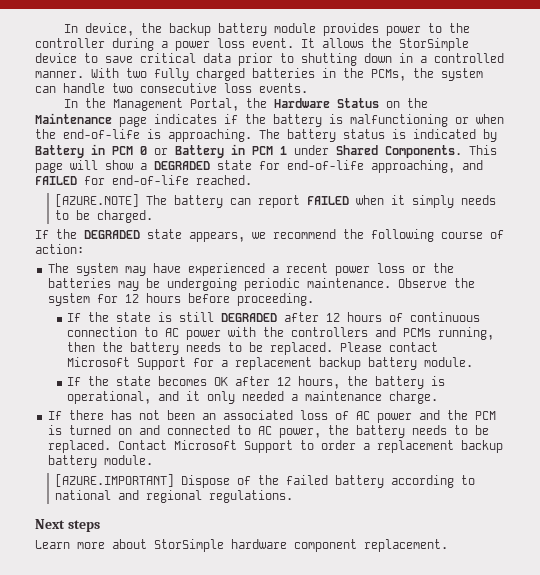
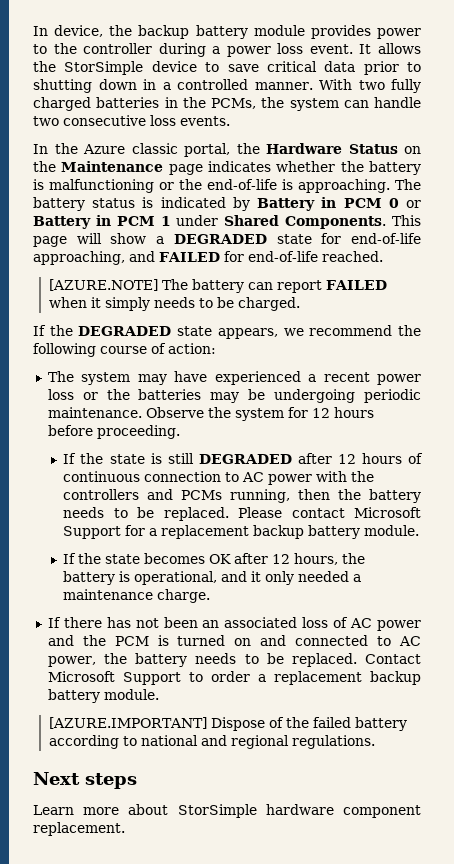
[113,98,240,111] Management Portal, -> [83,143,230,157] Azure classic portal,
[224,114,238,124] if -> [276,161,336,172] whether
[476,114,504,124] when -> (174, 186) none

